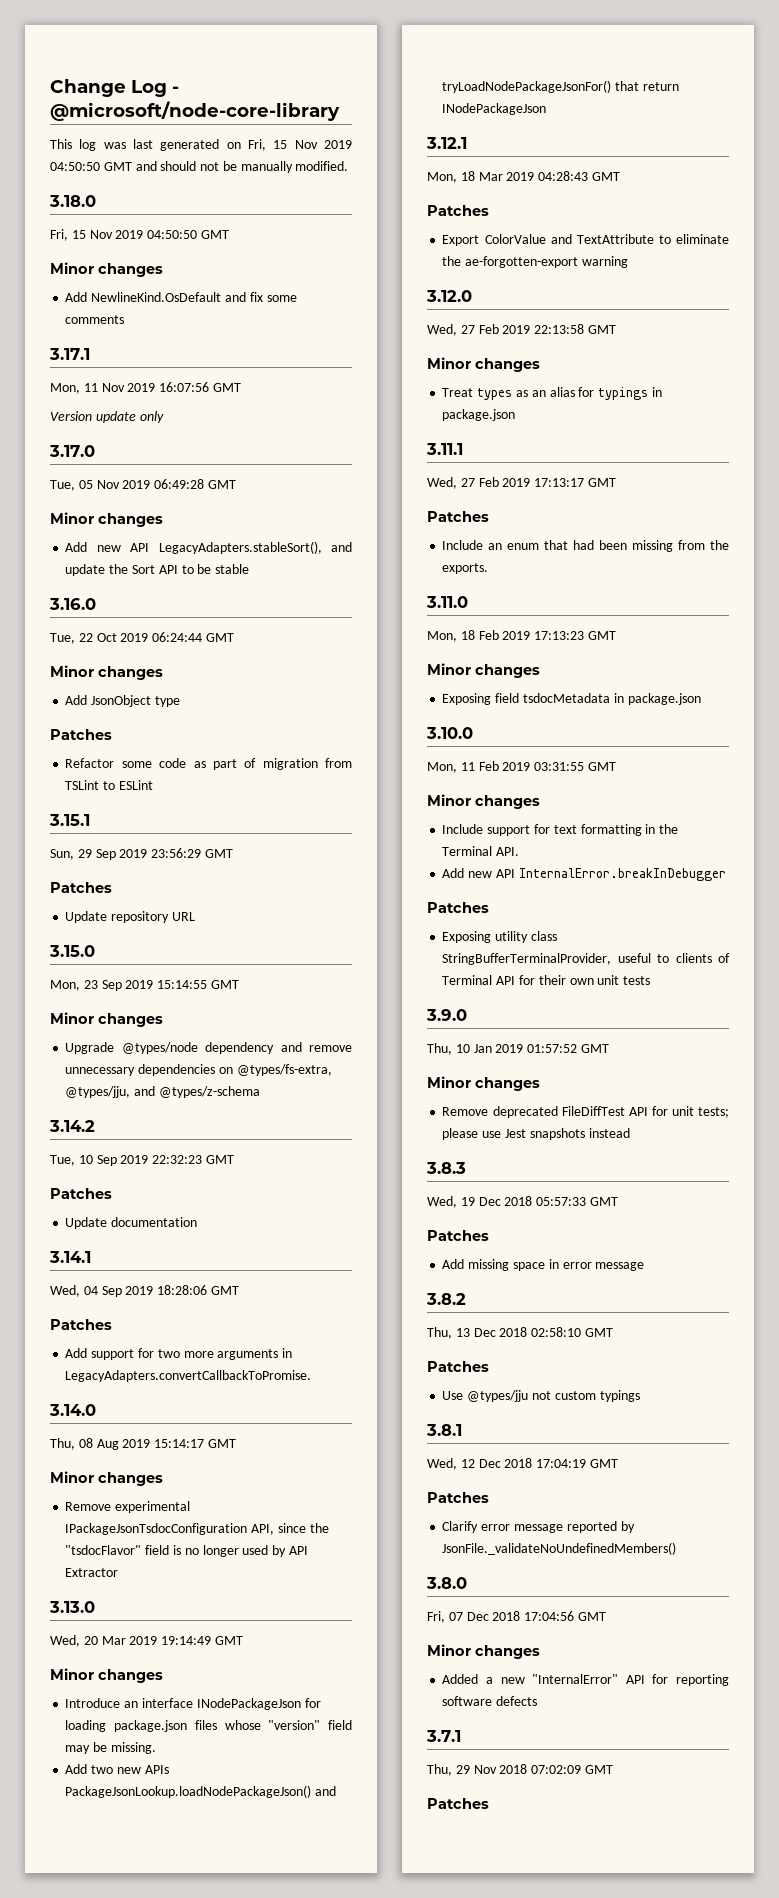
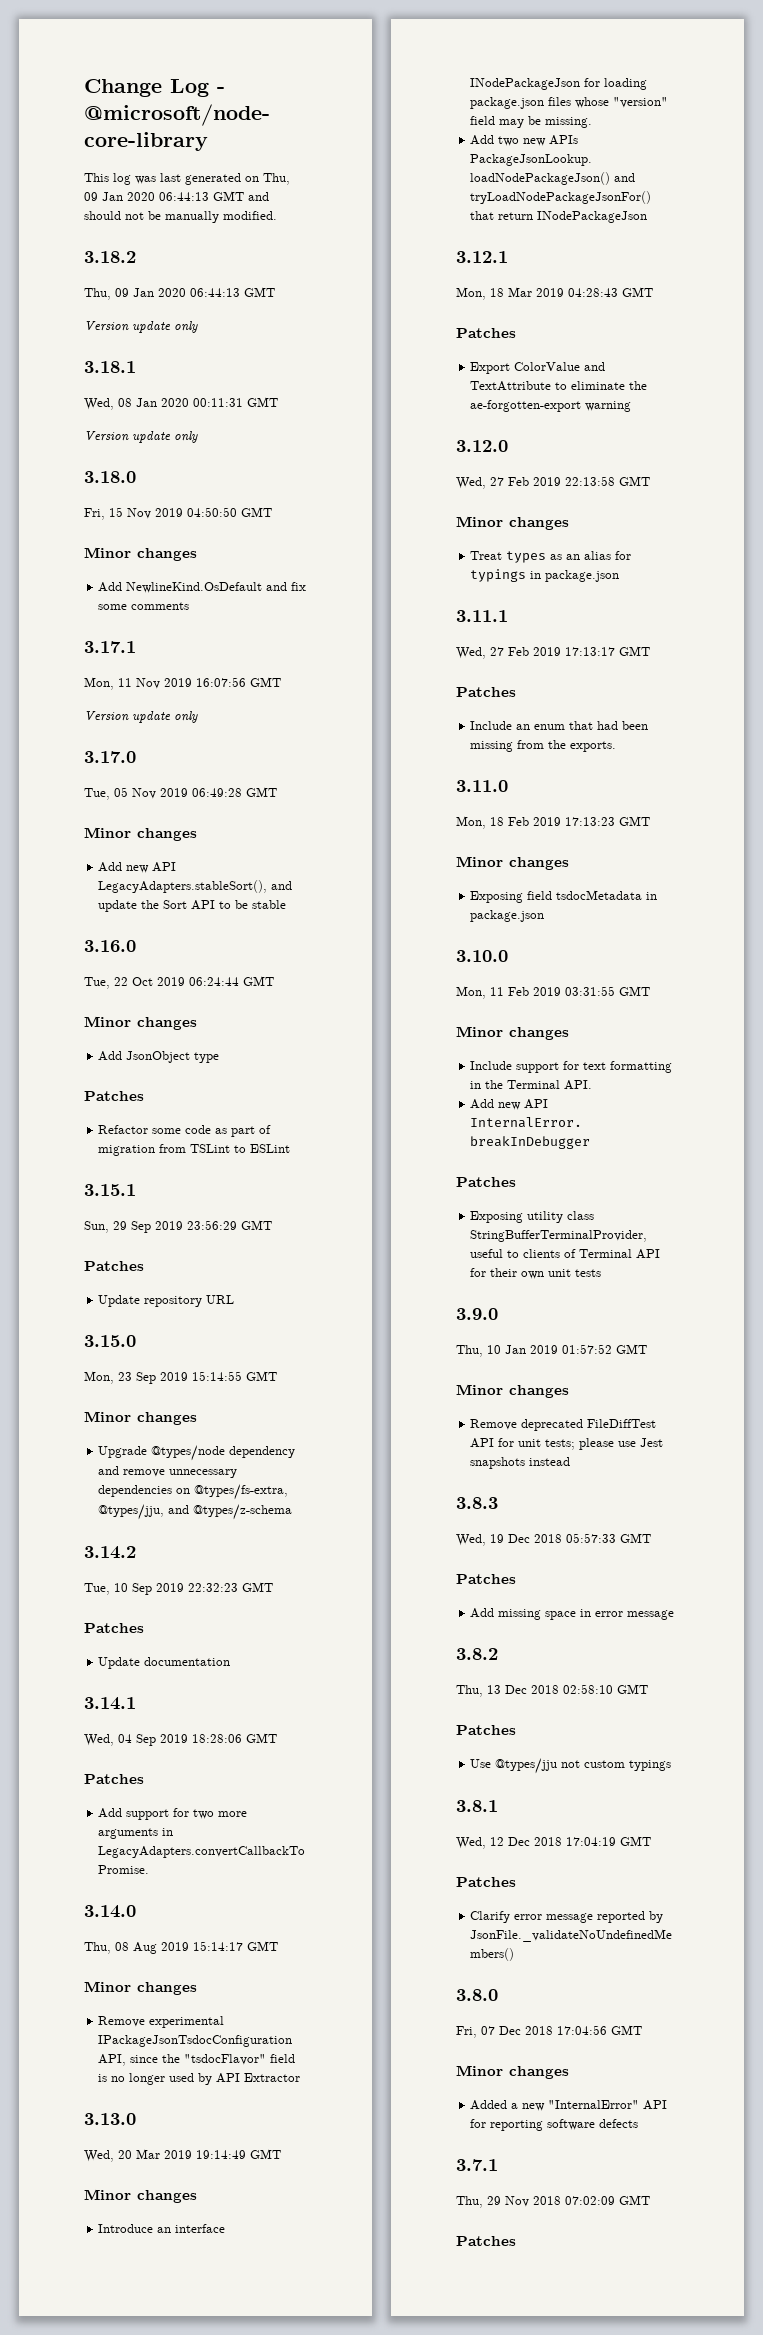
[248,139,353,151] [50,162,100,171] Fri, 15 Nov 2019 04:50:50 -> [263,173,290,185] [84,192,209,201] Thu, 09 Jan 2020 06:44:13
(349, 166) none -> [84,251,136,263] [84,287,275,300] [84,321,198,333] [84,361,136,373] [84,397,278,410] [84,431,198,443] // 3.18.2 // Thu, 09 Jan 2020 06:44:13 GMT // Version update only // 3.18.1 // Wed, 08 Jan 2020 00:11:31 GMT // Version update only

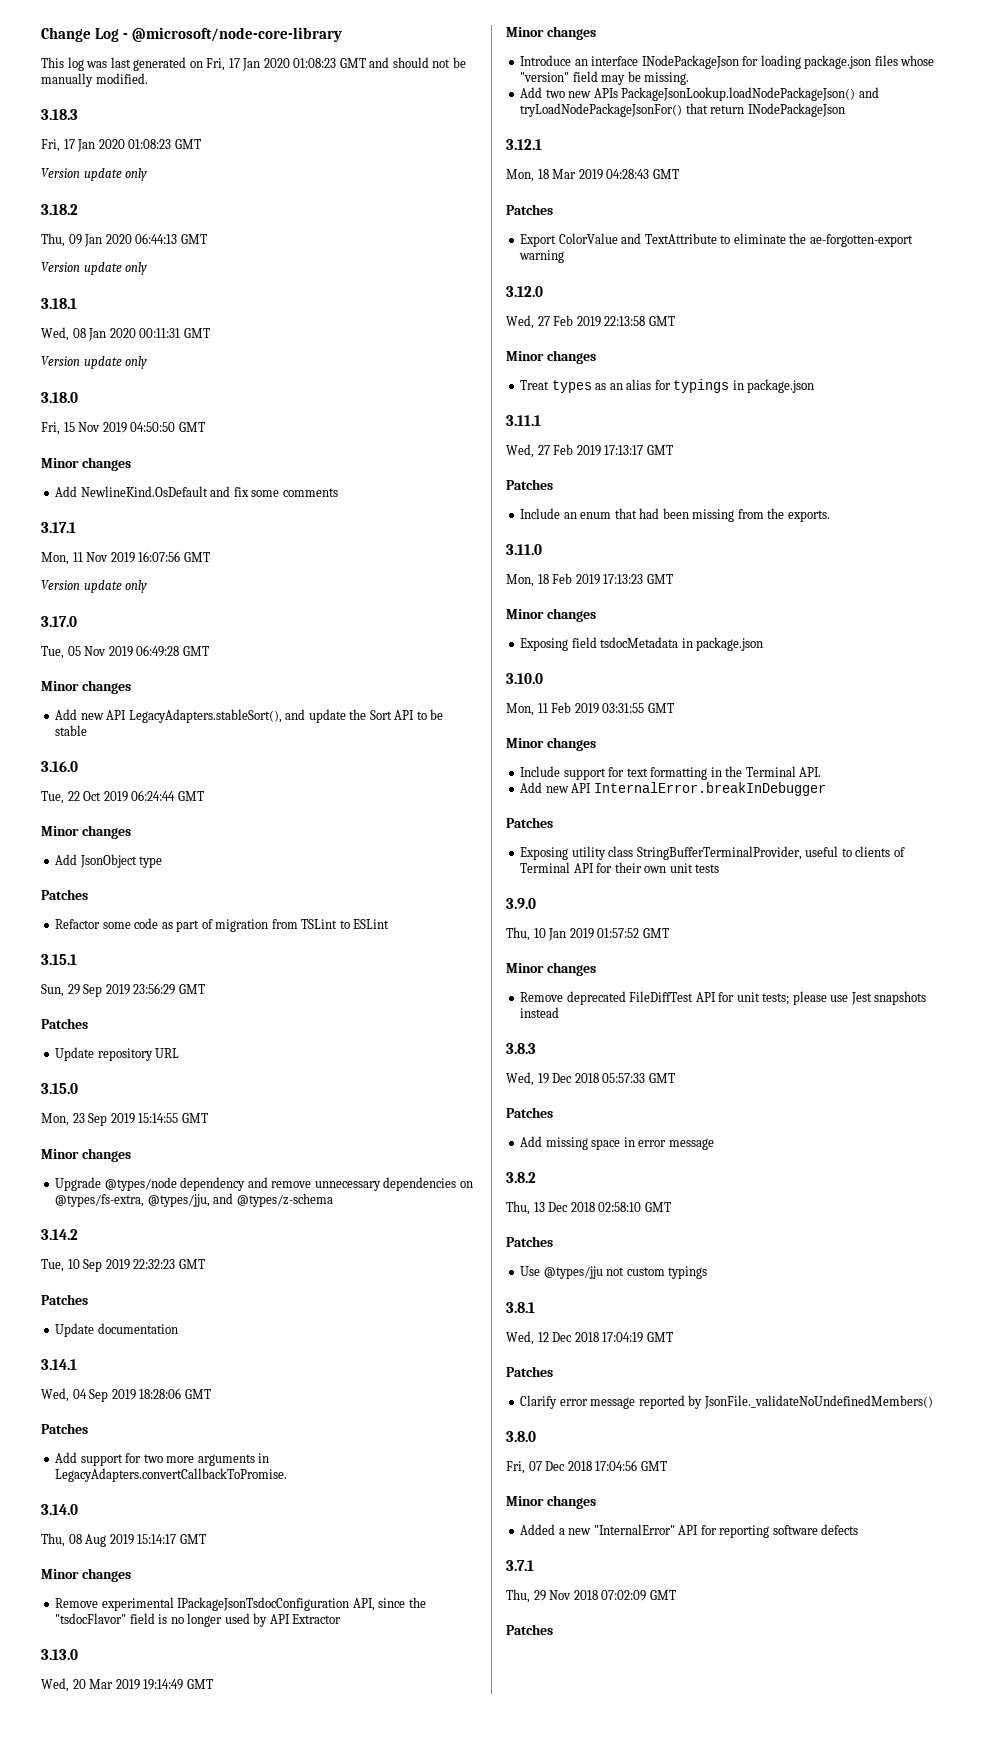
[263,173,290,185] [84,192,209,201] Thu, 09 Jan 2020 06:44:13 -> [206,58,337,71] Fri, 17 Jan 2020 01:08:23
(277, 215) none -> [41,109,78,120] [41,139,201,152] [41,168,148,181] // 3.18.3 // Fri, 17 Jan 2020 01:08:23 GMT // Version update only

